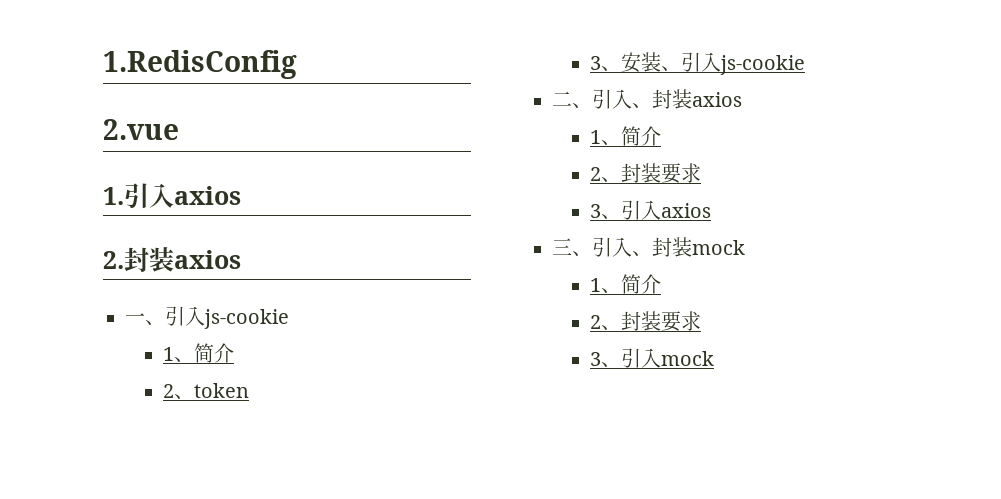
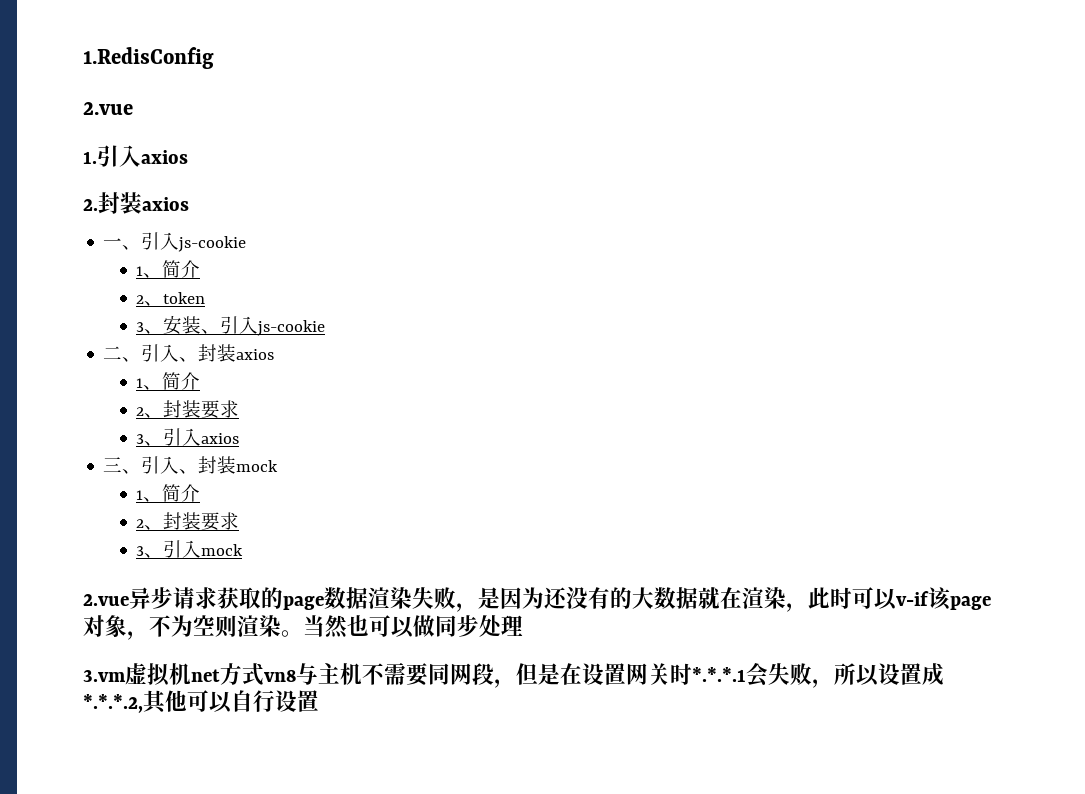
(714, 358) none -> [83,586,991,612] [83,614,523,640] [83,662,944,688] [83,690,319,714] // 2.vue异步请求获取的page数据渲染失败，是因为还没有的大数据就在渲染，此时可以v-if该page对象，不为空则渲染。当然也可以做同步处理 // 3.vm虚拟机net方式vn8与主机不需要同网段，但是在设置网关时*.*.*.1会失败，所以设置成*.*.*.2,其他可以自行设置

